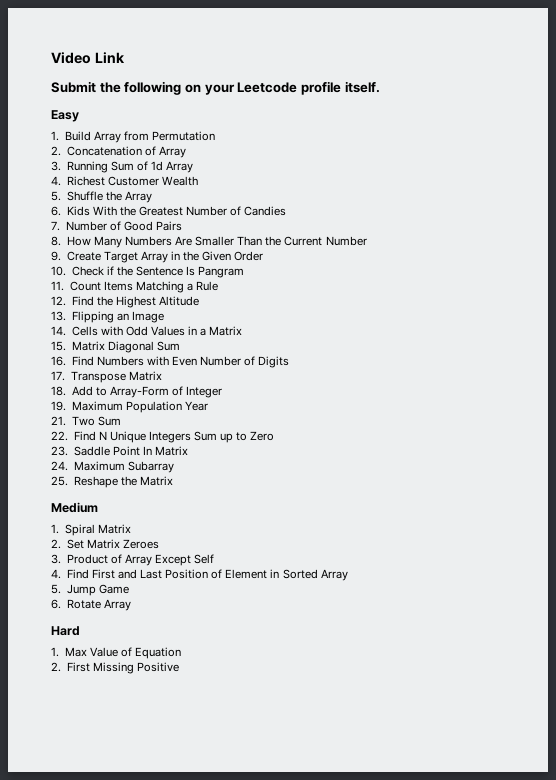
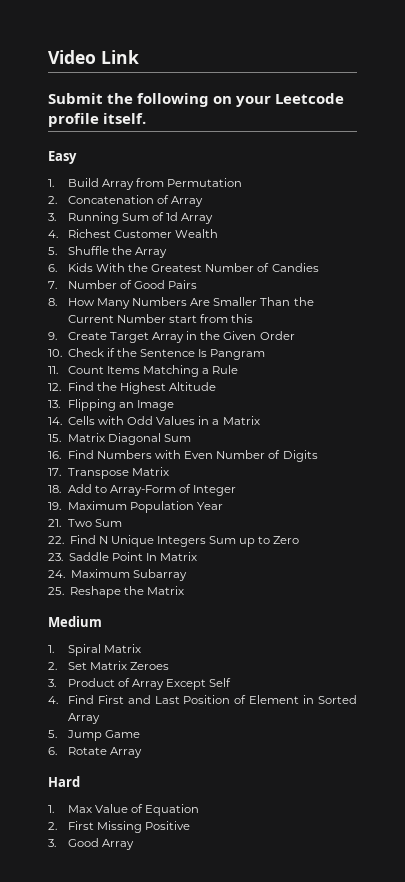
(367, 241) none -> [169,314,254,323] start from this
(179, 667) none -> [48,838,134,850] // 3. Good Array

